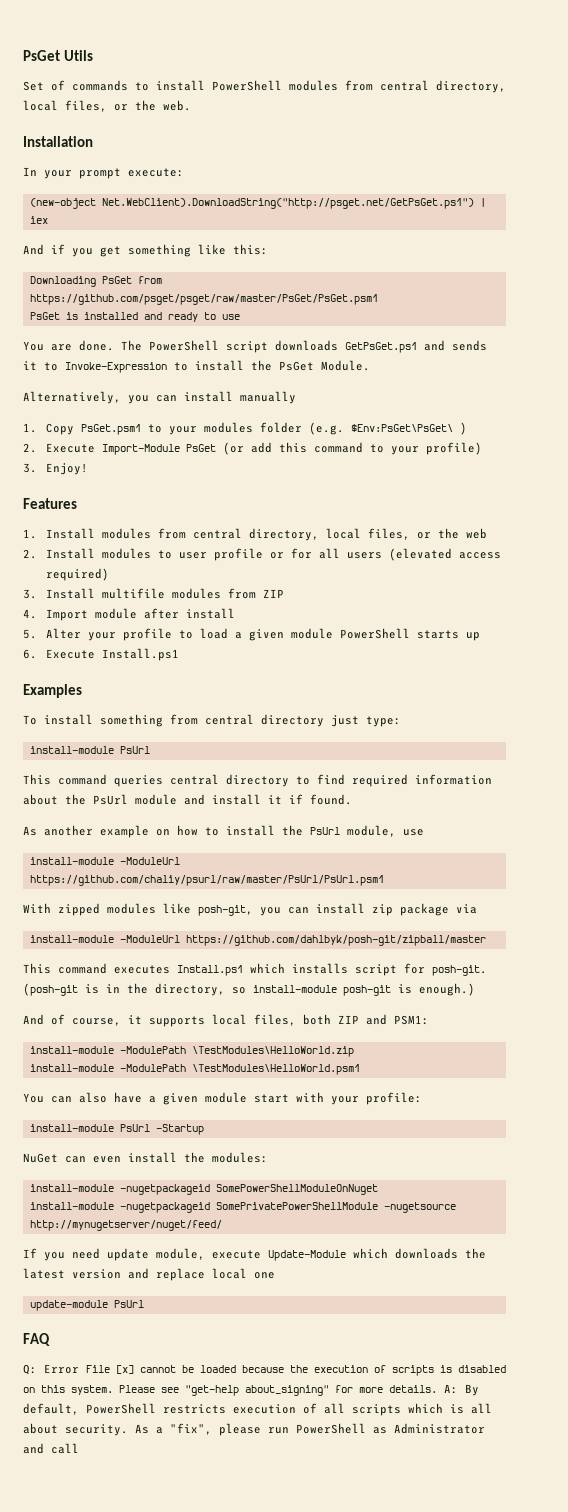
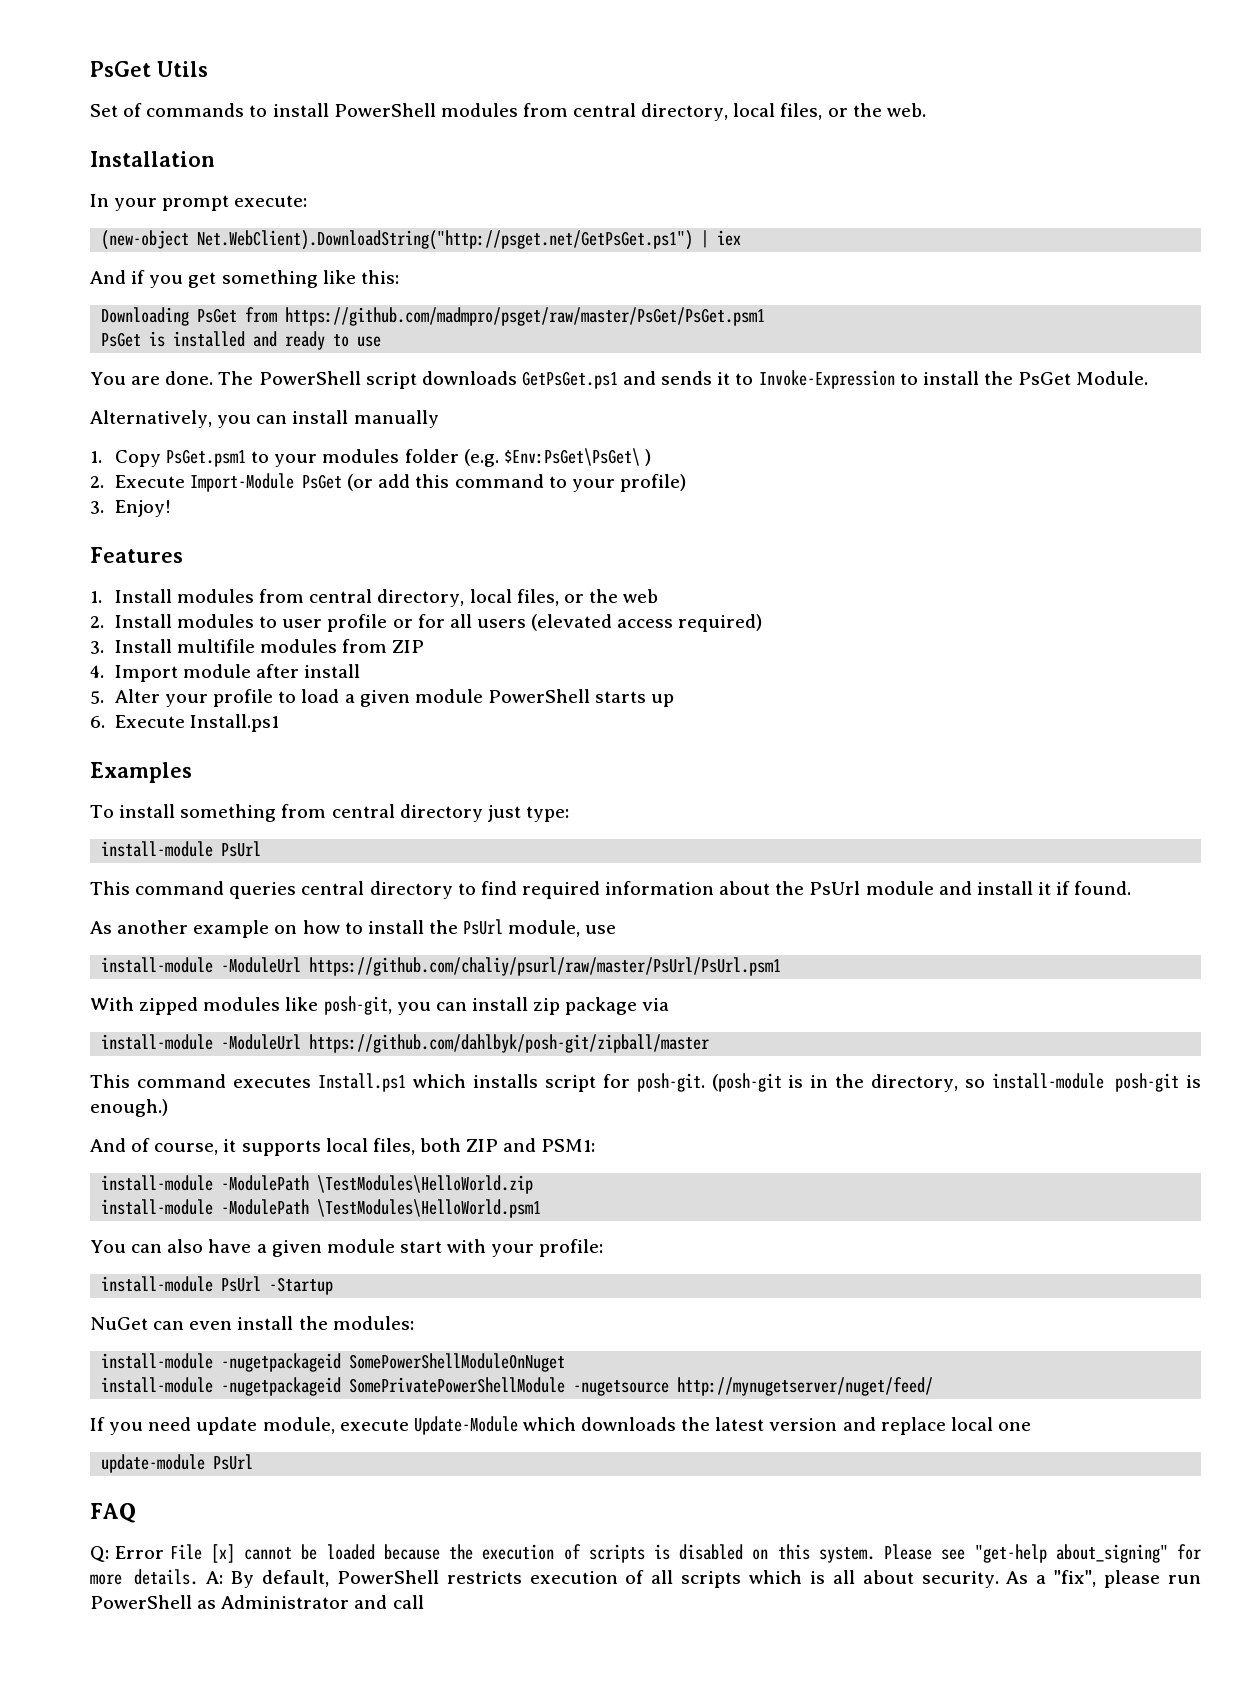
[29,294,378,305] https://github.com/psget/psget/raw/master/PsGet/PsGet.psm1 -> [285,307,766,326] https://github.com/madmpro/psget/raw/master/PsGet/PsGet.psm1

